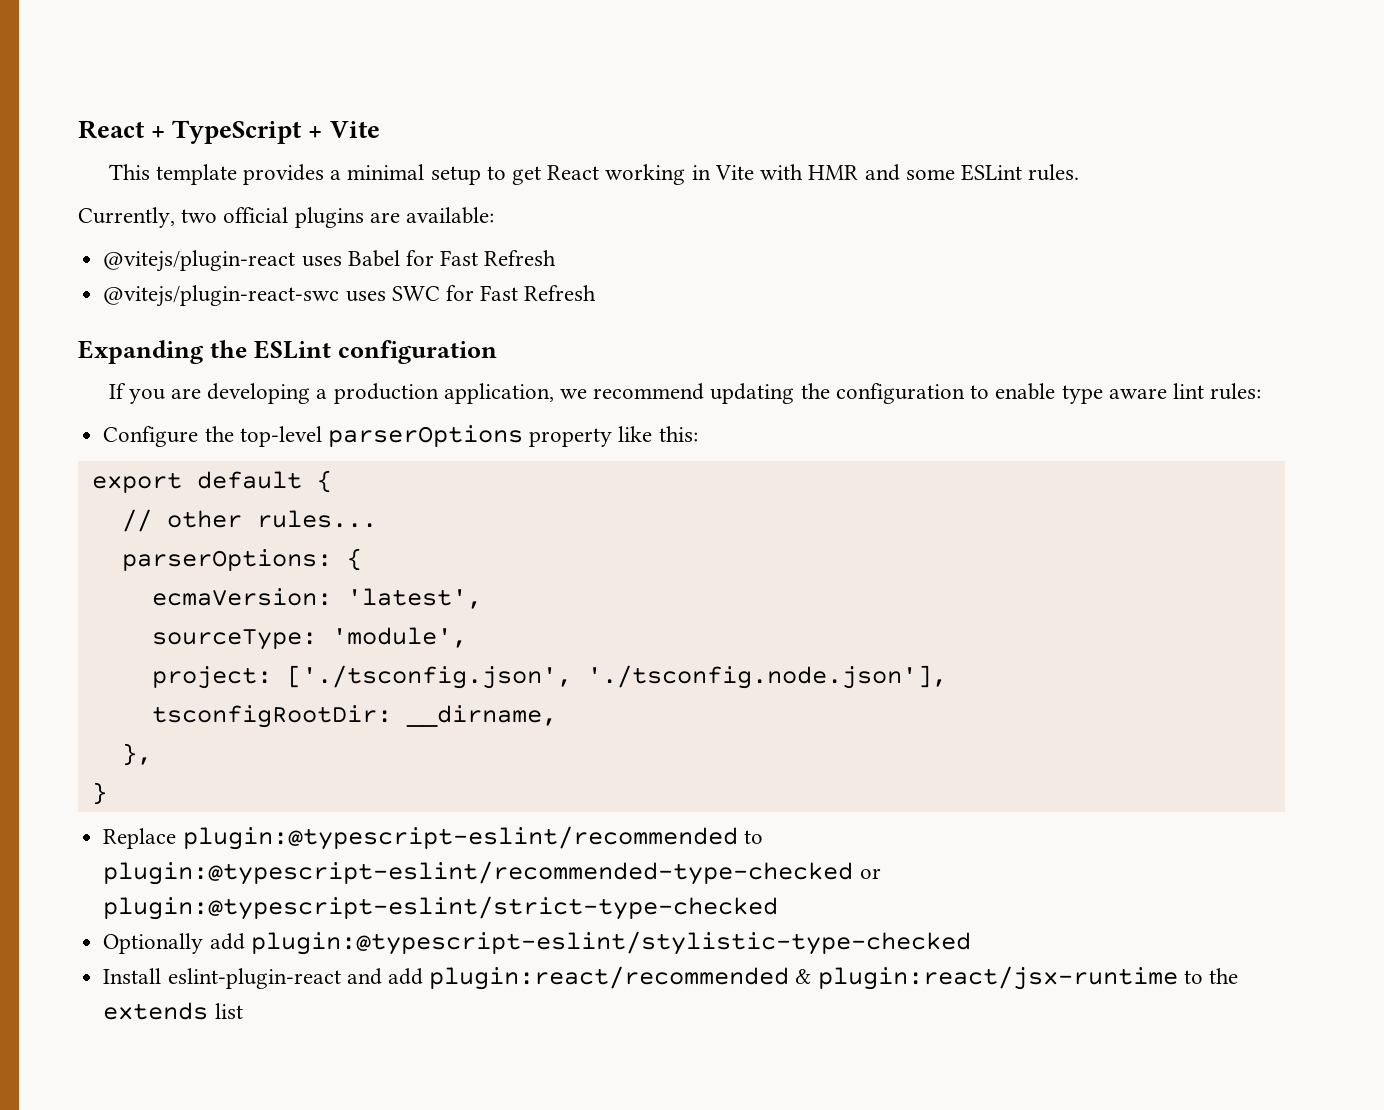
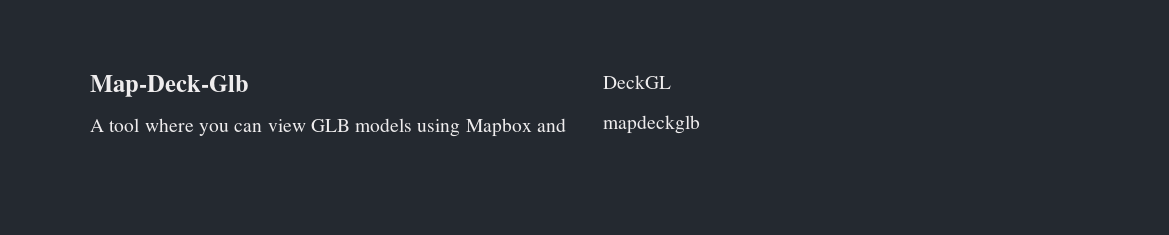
[78,120,380,144] [108,164,1080,185] [78,207,495,228] [103,250,557,272] [103,285,597,307] [78,340,497,364] [108,383,1262,404] [103,425,698,447] [91,470,332,493] [121,509,377,532] [121,548,362,571] [151,588,482,609] [151,627,467,650] [151,665,947,689] [151,705,557,728] [121,743,152,766] [91,782,107,805] [103,826,763,850] [103,861,881,885] [103,896,779,920] [103,931,971,955] [103,966,1238,990] [103,1002,243,1020] React + TypeScript + Vite // This template provides a minimal setup to get React working in Vite with HMR and some ESLint rules. // Currently, two official plugins are available: // @vitejs/plugin-react uses Babel for Fast Refresh // @vitejs/plugin-react-swc uses SWC for Fast Refresh // Expanding the ESLint configuration // If you are developing a production application, we recommend updating the configuration to enable type aware lint rules: // Configure the top-level parserOptions property like this: // export default { // // other rules... // parserOptions: { // ecmaVersion: 'latest', // sourceType: 'module', // project: ['./tsconfig.json', './tsconfig.node.json'], // tsconfigRootDir: __dirname, // }, // } // Replace plugin:@typescript-eslint/recommended to plugin:@typescript-eslint/recommended-type-checked or plugin:@typescript-eslint/strict-type-checked // Optionally add plugin:@typescript-eslint/stylistic-type-checked // Install eslint-plugin-react and add plugin:react/recommended & plugin:react/jsx-runtime to the extends list -> [90,75,249,97] [90,118,567,137] [603,75,671,89] [603,115,700,134] Map-Deck-Glb // A tool where you can view GLB models using Mapbox and DeckGL // mapdeckglb

